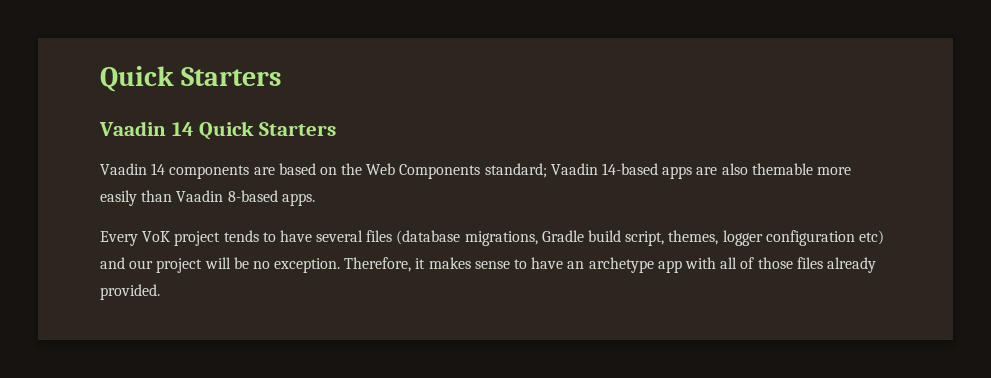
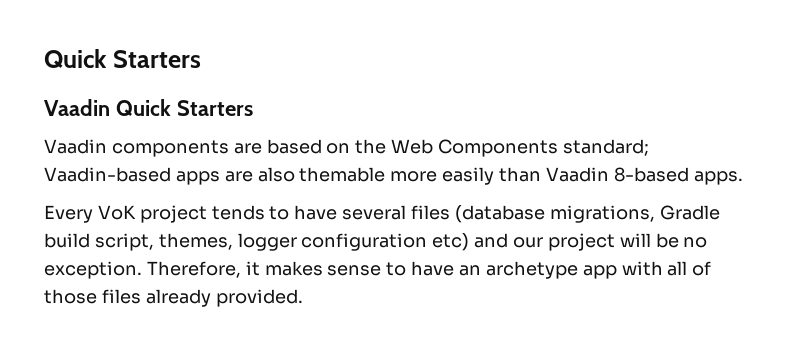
[100,66,281,92] [99,121,337,140] [100,163,166,175] Quick Starters // Vaadin 14 Quick Starters // Vaadin 14 -> [44,49,201,68] [44,99,253,116] [44,139,107,154] Quick Starters // Vaadin Quick Starters // Vaadin
[550,163,659,175] Vaadin 14-based -> [44,167,171,182] Vaadin-based

